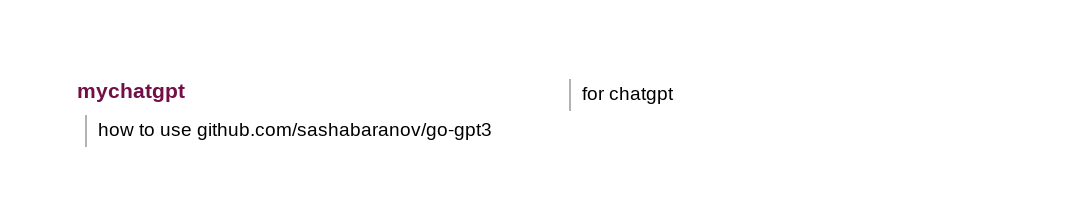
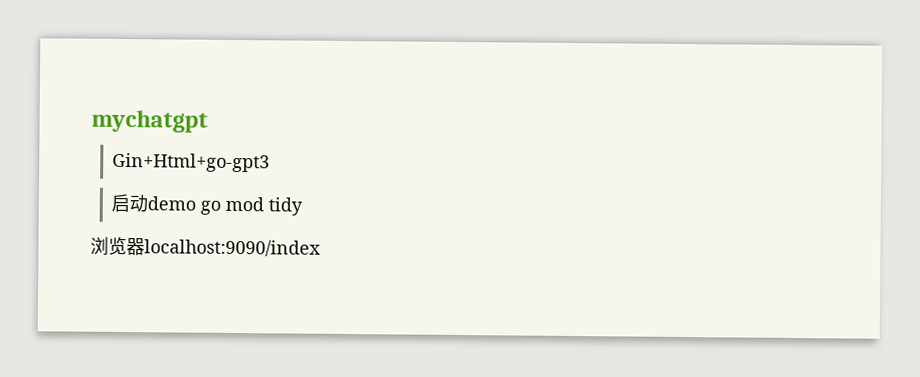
[97,123,493,140] [581,87,675,104] how to use github.com/sashabaranov/go-gpt3 for chatgpt -> [112,152,271,173] [111,193,304,216] [90,236,321,257] Gin+Html+go-gpt3 // 启动demo go mod tidy // 浏览器localhost:9090/index

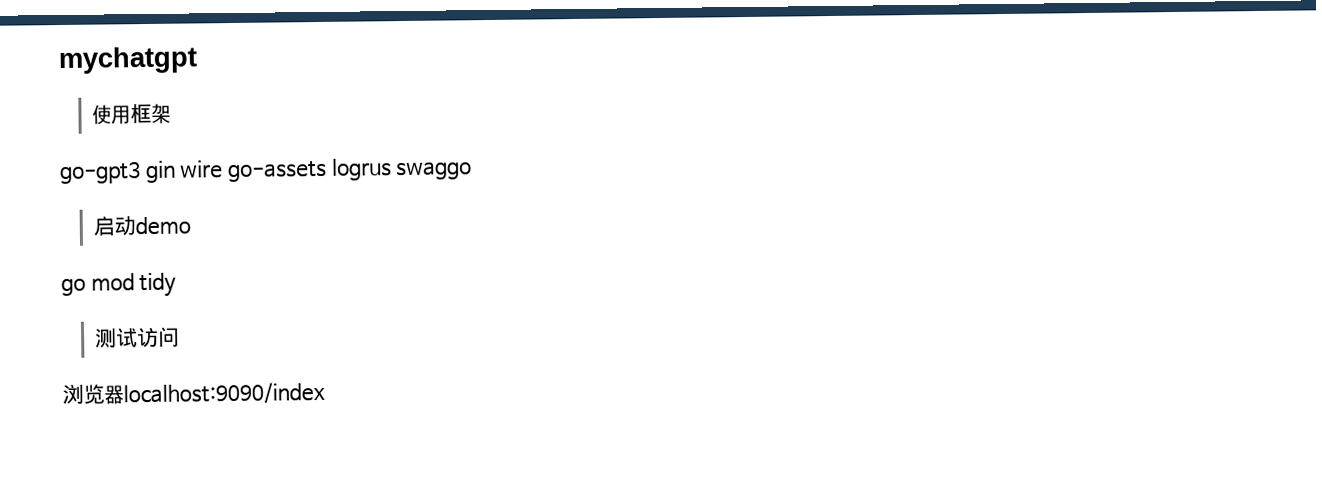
[112,152,271,173] Gin+Html+go-gpt3 -> [92,103,172,125] [60,158,473,185] 使用框架 // go-gpt3 gin wire go-assets logrus swaggo
(197, 203) none -> (192, 226) //
(304, 206) none -> [94,326,181,348] // 测试访问

